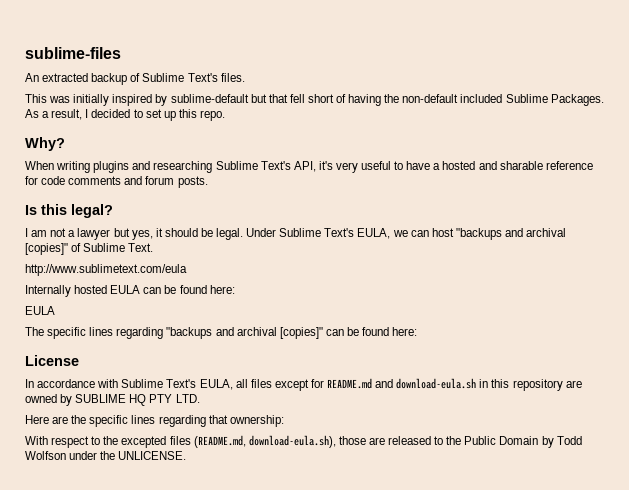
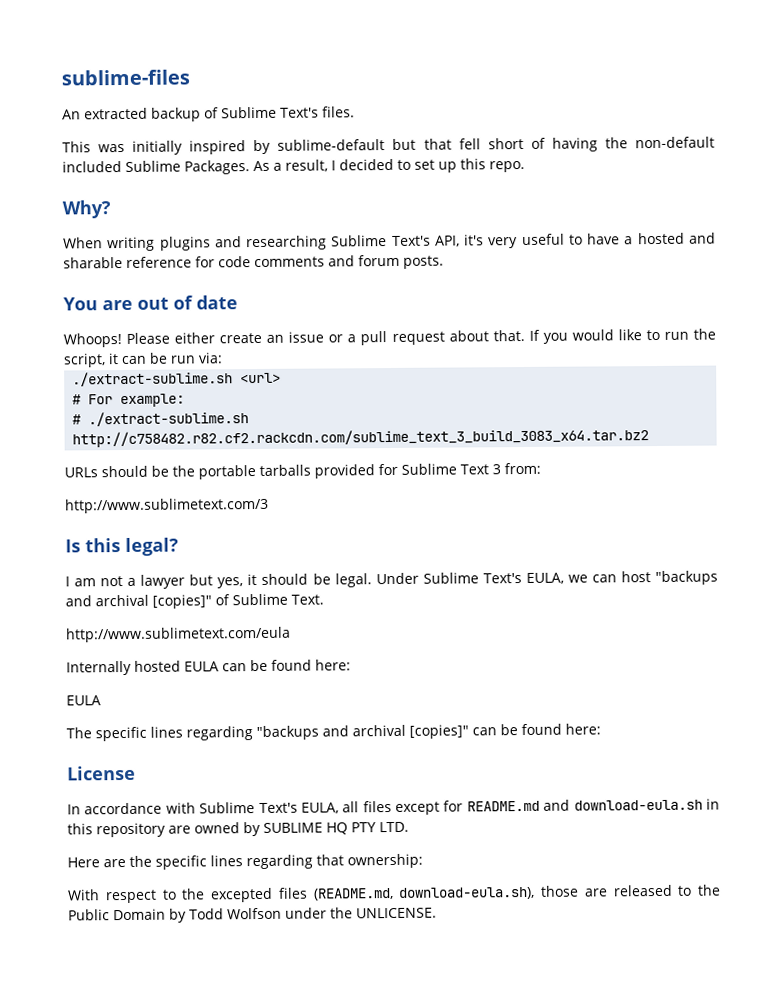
(208, 182) none -> [63,295,238,311] [63,328,716,348] [63,352,223,368] [72,371,282,387] [72,393,186,408] [72,411,250,427] [72,428,650,448] [64,462,541,480] [65,497,269,514] // You are out of date // Whoops! Please either create an issue or a pull request about that. If you would like to run the script, it can be run via: // ./extract-sublime.sh <url> // # For example: // # ./extract-sublime.sh http://c758482.r82.cf2.rackcdn.com/sublime_text_3_build_3083_x64.tar.bz2 // URLs should be the portable tarballs provided for Sublime Text 3 from: // http://www.sublimetext.com/3

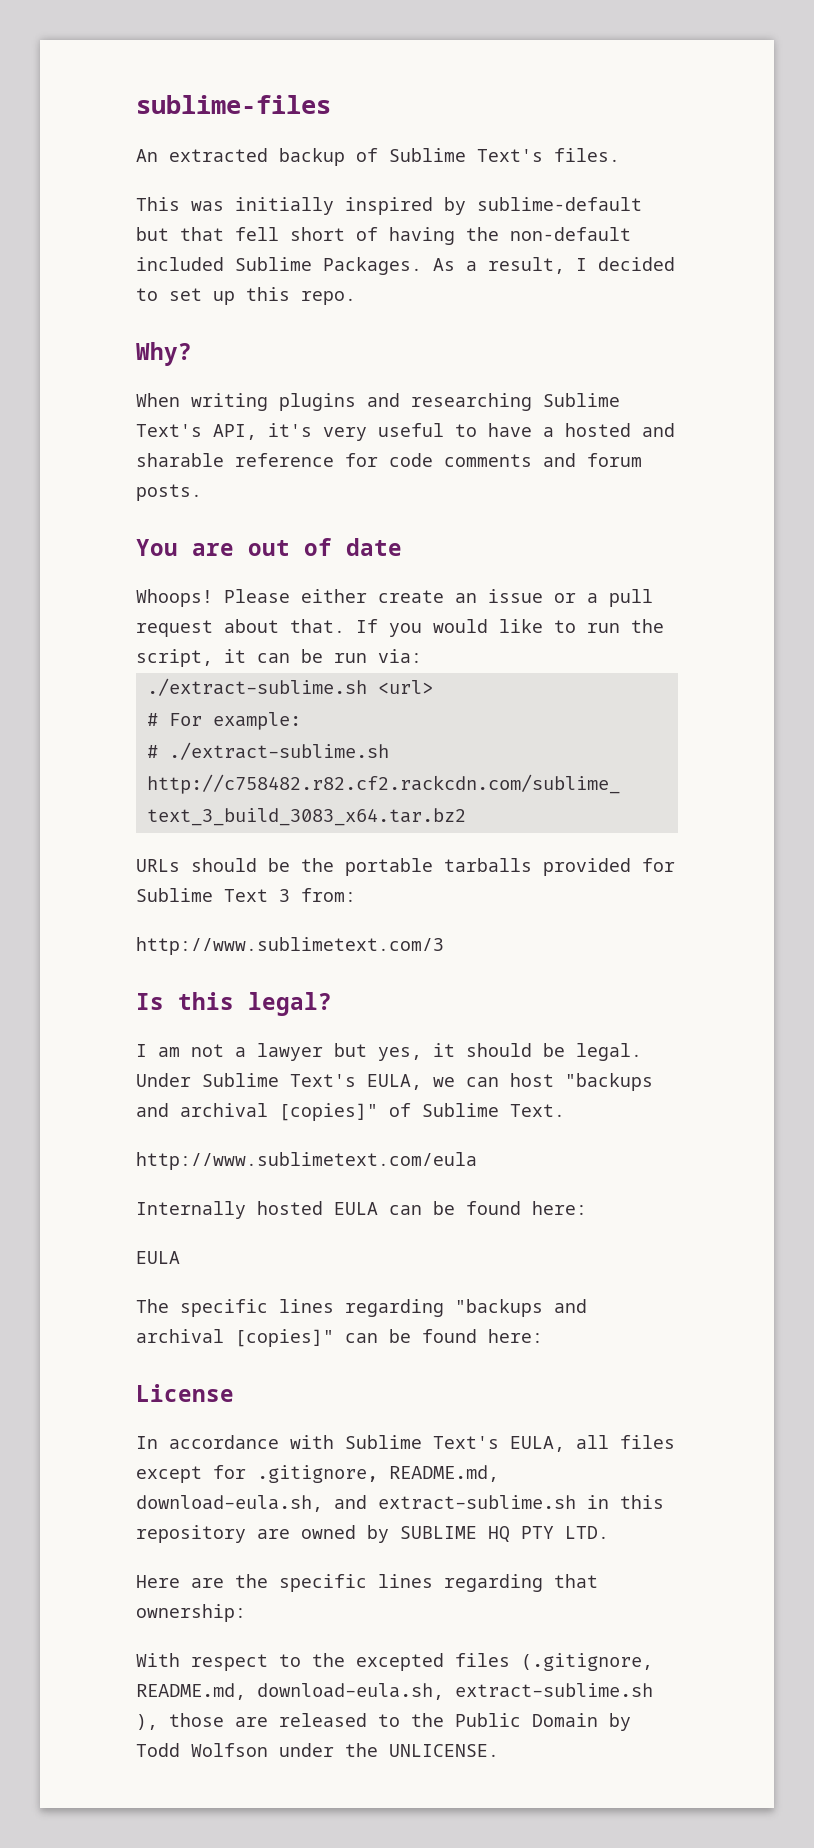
[466,799,703,812] README.md and download-eula.sh -> [257,1465,499,1483] [136,1495,576,1512] .gitignore, README.md, download-eula.sh, and extract-sublime.sh
[312,886,536,901] (README.md, download-eula.sh), -> [521,1653,653,1671] [136,1683,653,1700] [136,1714,158,1730] (.gitignore, README.md, download-eula.sh, extract-sublime.sh ),

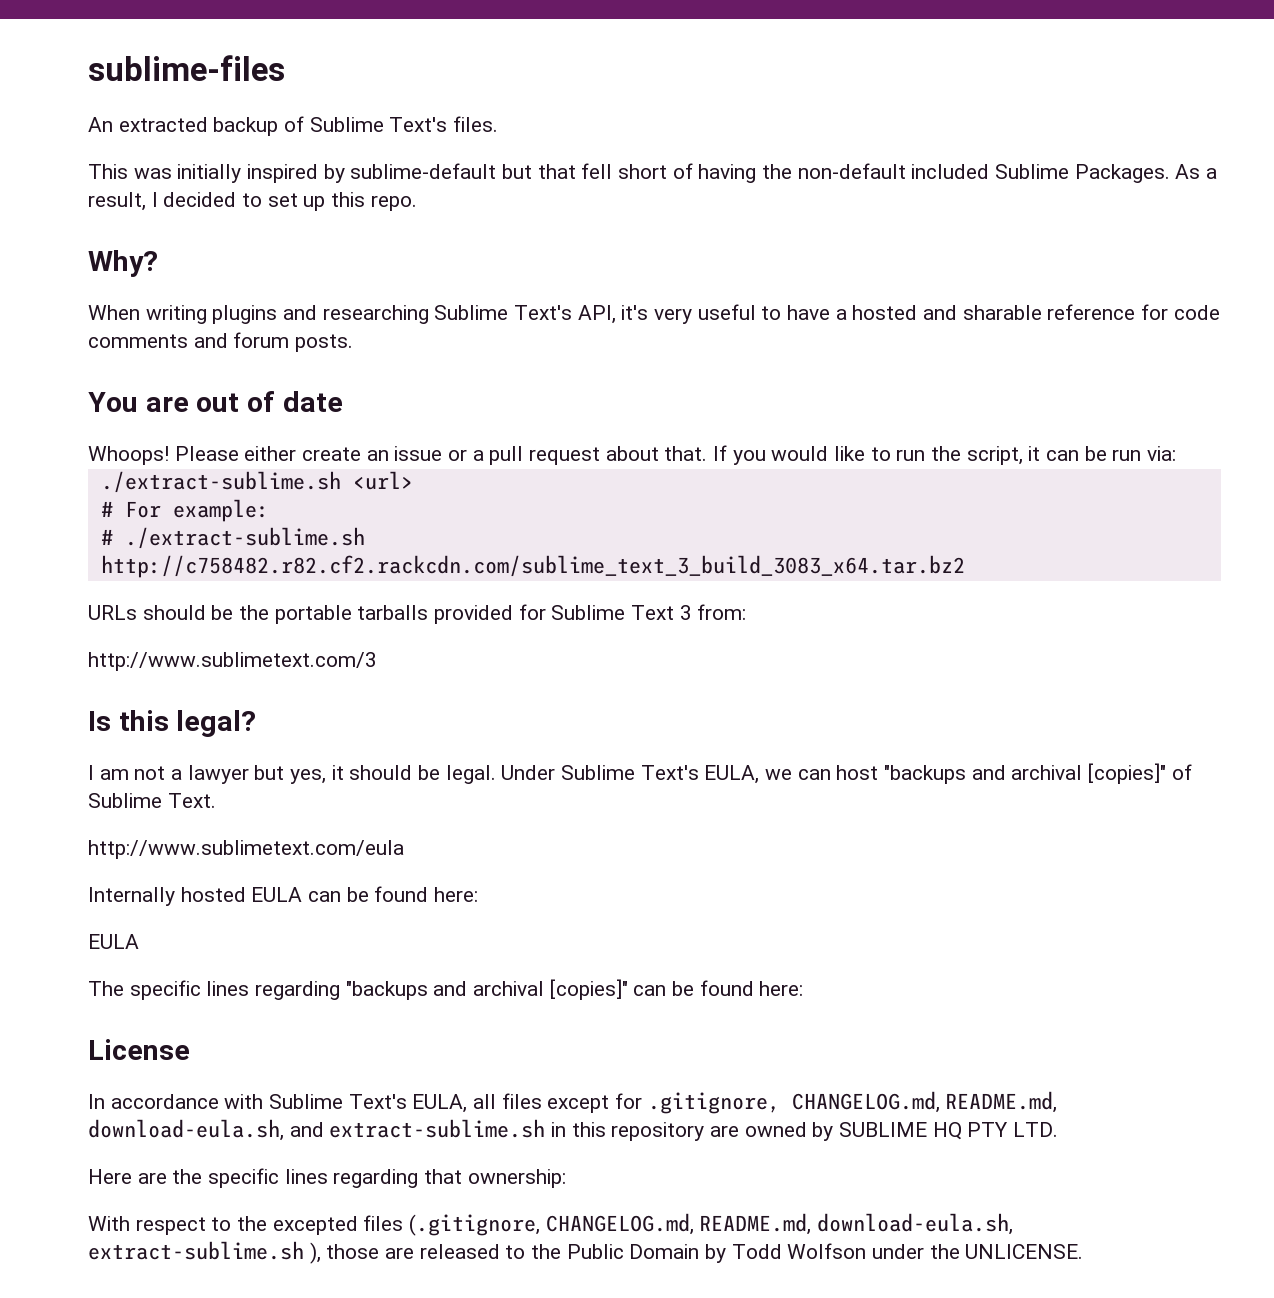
(378, 1474) none -> [791,1091,940,1113] CHANGELOG.md,
(653, 1662) none -> [545,1213,694,1235] CHANGELOG.md,

